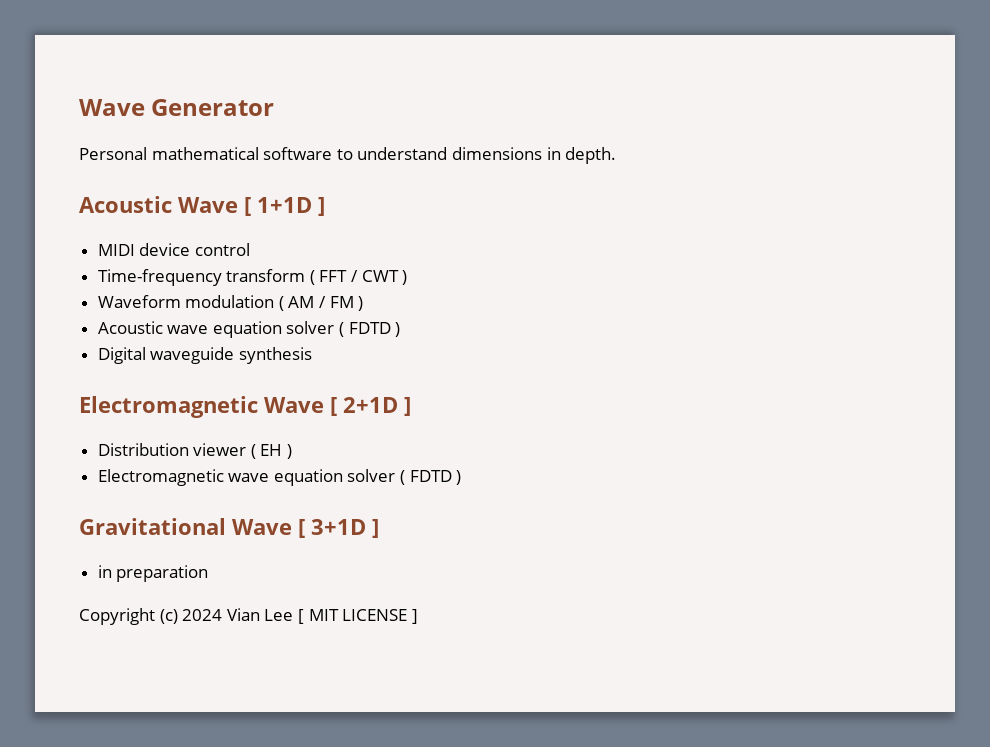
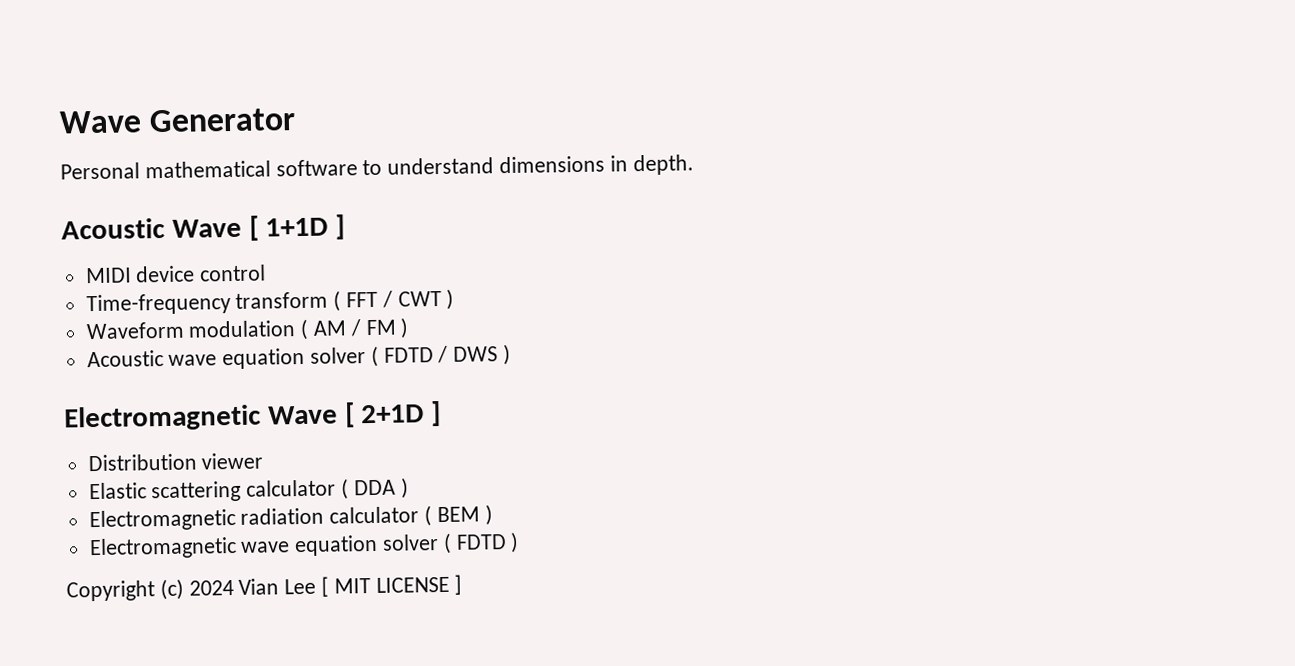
[395,322,401,337] [97,347,312,364] ) // Digital waveguide synthesis -> [437,343,512,366] / DWS )
[250,444,283,459] ( EH -> [88,477,409,503] [88,505,480,532] // Elastic scattering calculator ( DDA ) // Electromagnetic radiation calculator ( BEM
[79,518,379,538] [97,565,209,582] // Gravitational Wave [ 3+1D ] // in preparation -> (520, 542) none

